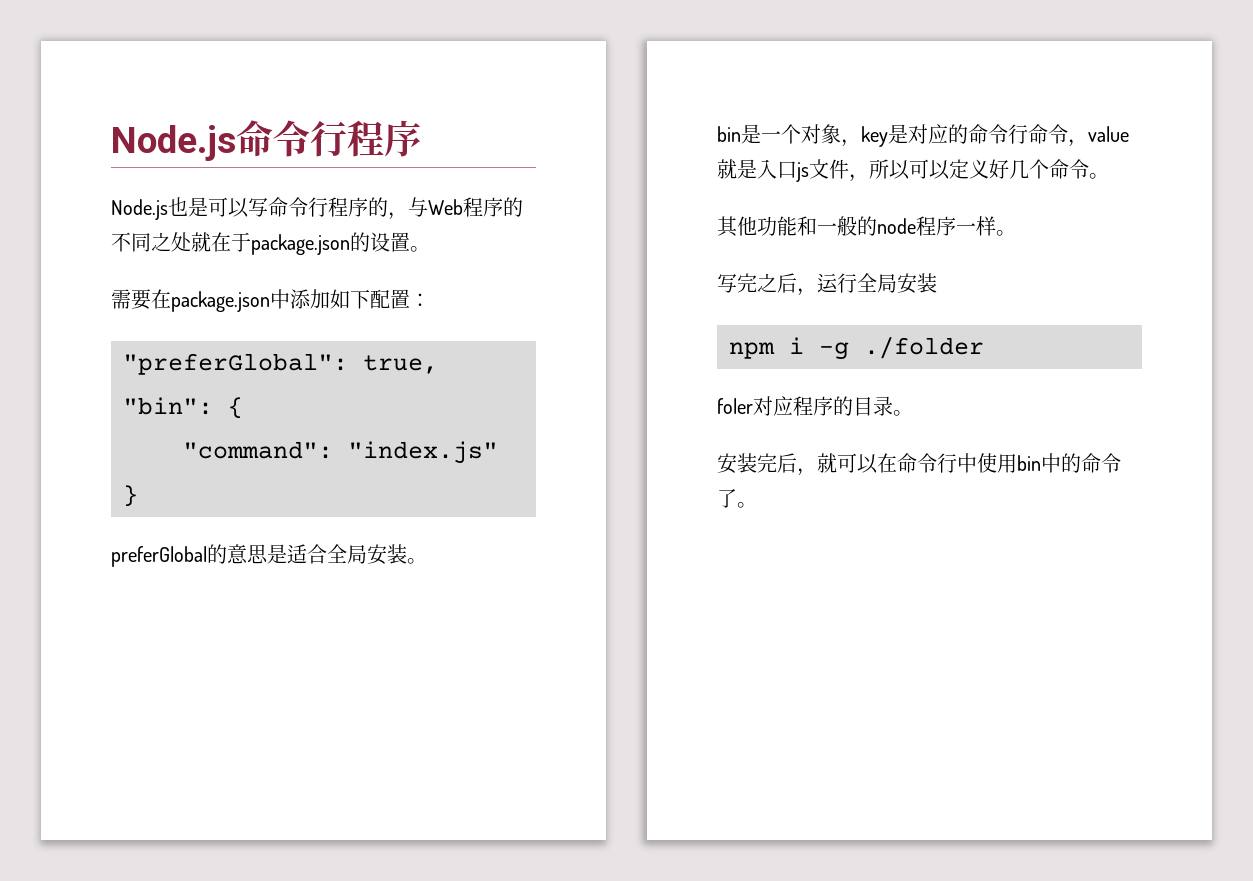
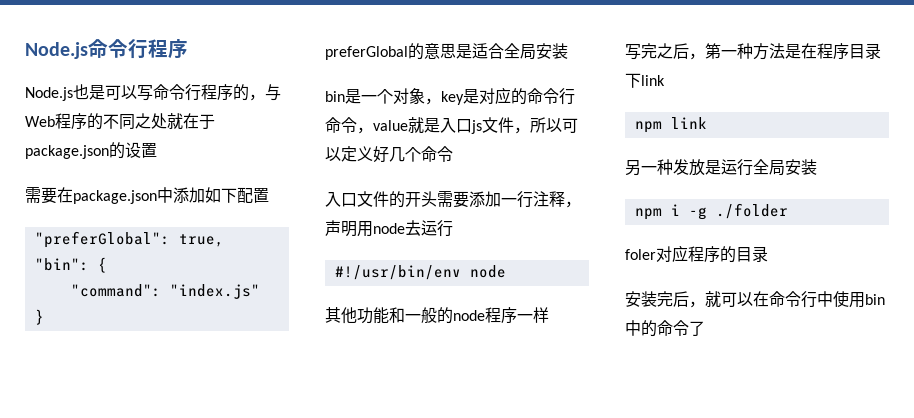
[410,246,430,252] 。 -> (157, 150) none
[410,293,430,307] ： -> (269, 195) none
[407,558,427,564] 。 -> (568, 51) none
[1089,173,1109,179] 。 -> [325,191,581,208] [325,220,453,237] [334,265,506,280] // 入口文件的开头需要添加一行注释，声明用node去运行 // #!/usr/bin/env node
[996,230,1016,236] 。 -> (549, 315) none
(817, 292) none -> [705,43,881,60] [625,73,665,88] [634,117,707,133] [625,159,721,176] 第一种方法是在程序目录下link // npm link // 另一种发放是
[893,410,913,416] 。 -> (768, 254) none
[737,502,757,508] 。 -> (705, 328) none

